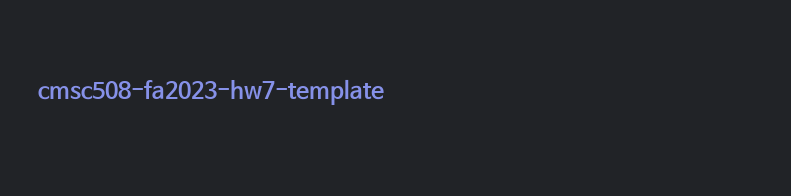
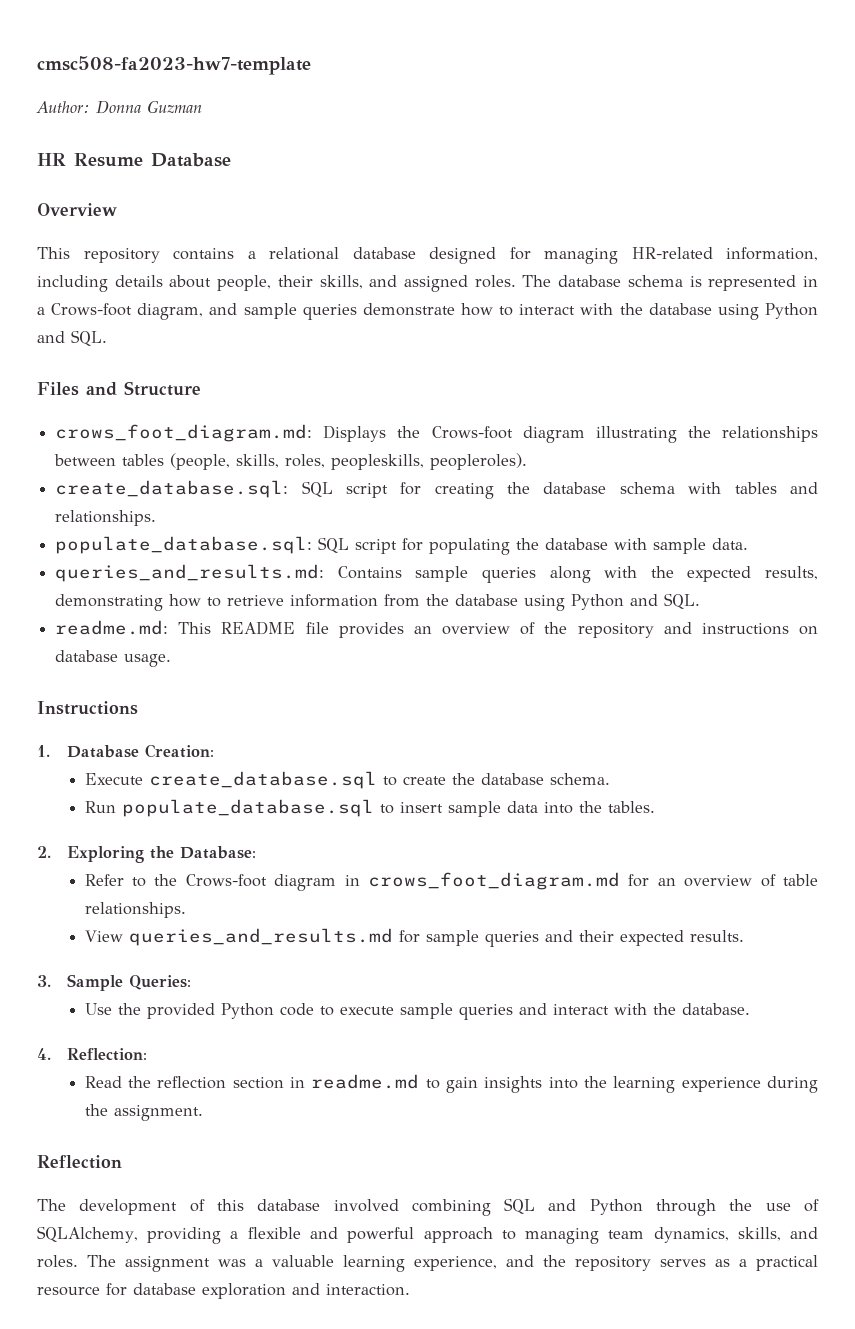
(384, 92) none -> [36,100,202,114] [37,153,231,167] [37,203,117,216] [37,247,818,264] [37,275,818,292] [37,303,818,320] [37,330,107,346] [37,381,201,396] [55,424,819,443] [54,453,528,470] [55,480,818,499] [55,510,157,526] [55,536,749,555] [55,564,819,583] [55,593,701,611] [55,620,819,638] [55,650,172,667] [37,701,138,715] [37,744,214,758] [84,771,610,789] [84,799,655,817] [37,846,256,863] [84,872,819,891] [84,902,186,918] [84,928,744,947] [37,974,191,991] [84,1003,750,1020] [37,1048,147,1061] [84,1074,819,1093] [84,1104,203,1121] [37,1155,122,1169] [37,1198,819,1216] [37,1226,818,1244] [37,1255,818,1272] [37,1283,410,1299] // Author: Donna Guzman // HR Resume Database // Overview // This repository contains a relational database designed for managing HR-related information, including details about people, their skills, and assigned roles. The database schema is represented in a Crows-foot diagram, and sample queries demonstrate how to interact with the database using Python and SQL. // Files and Structure // crows_foot_diagram.md: Displays the Crows-foot diagram illustrating the relationships between tables (people, skills, roles, peopleskills, peopleroles). // create_database.sql: SQL script for creating the database schema with tables and relationships. // populate_database.sql: SQL script for populating the database with sample data. // queries_and_results.md: Contains sample queries along with the expected results, demonstrating how to retrieve information from the database using Python and SQL. // readme.md: This README file provides an overview of the repository and instructions on database usage. // Instructions // 1. Database Creation: // Execute create_database.sql to create the database schema. // Run populate_database.sql to insert sample data into the tables. // 2. Exploring the Database: // Refer to the Crows-foot diagram in crows_foot_diagram.md for an overview of table relationships. // View queries_and_results.md for sample queries and their expected results. // 3. Sample Queries: // Use the provided Python code to execute sample queries and interact with the database. // 4. Reflection: // Read the reflection section in readme.md to gain insights into the learning experience during the assignment. // Reflection // The development of this database involved combining SQL and Python through the use of SQLAlchemy, providing a flexible and powerful approach to managing team dynamics, skills, and roles. The assignment was a valuable learning experience, and the repository serves as a practical resource for database exploration and interaction.

